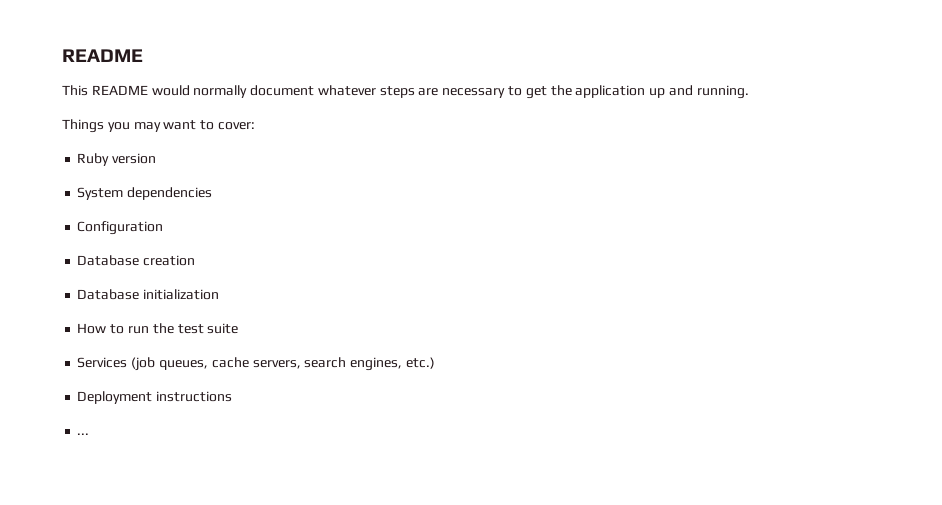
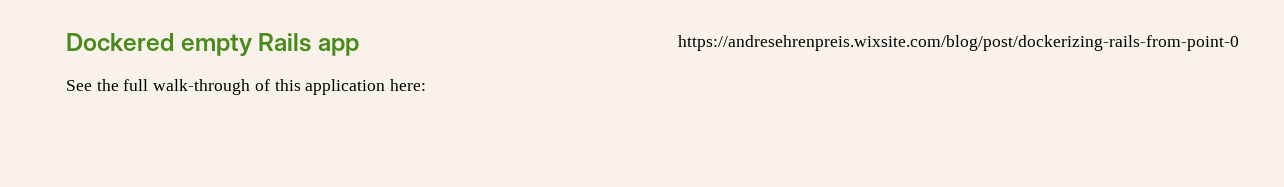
[62,49,143,62] [62,85,749,99] [62,119,255,133] [77,153,157,166] [77,187,213,200] [77,221,164,235] [77,255,196,266] [77,289,220,300] [77,323,239,334] [77,357,435,371] [77,391,233,404] [77,433,90,435] README // This README would normally document whatever steps are necessary to get the application up and running. // Things you may want to cover: // Ruby version // System dependencies // Configuration // Database creation // Database initialization // How to run the test suite // Services (job queues, cache servers, search engines, etc.) // Deployment instructions // ... -> [66,33,359,56] [66,79,427,95] [678,35,1239,51] Dockered empty Rails app // See the full walk-through of this application here: https://andresehrenpreis.wixsite.com/blog/post/dockerizing-rails-from-point-0

